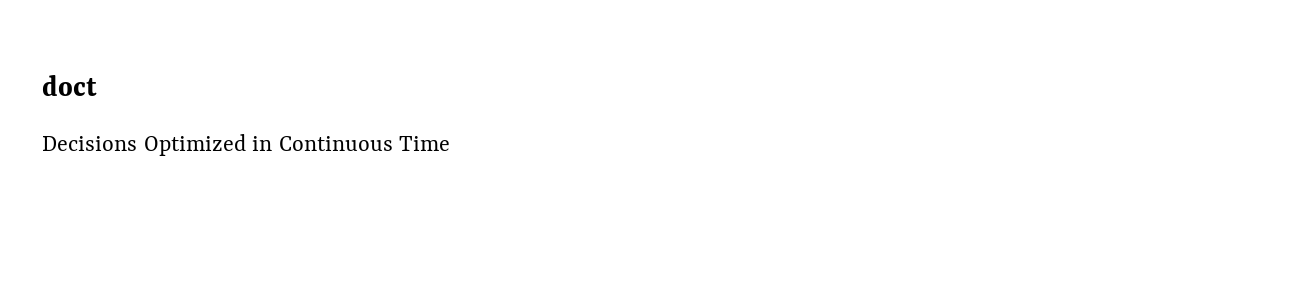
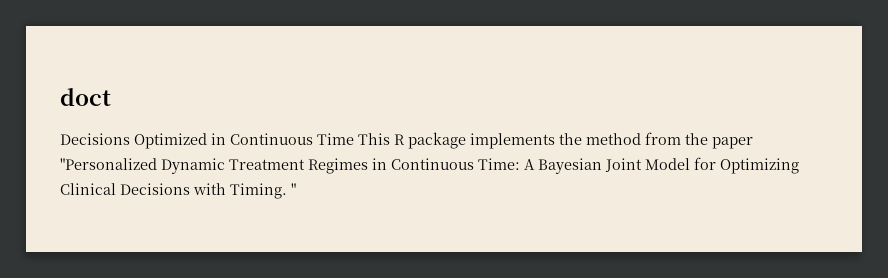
(451, 143) none -> [358,132,753,149] [60,157,799,174] [60,183,296,199] This R package implements the method from the paper "Personalized Dynamic Treatment Regimes in Continuous Time: A Bayesian Joint Model for Optimizing Clinical Decisions with Timing. "

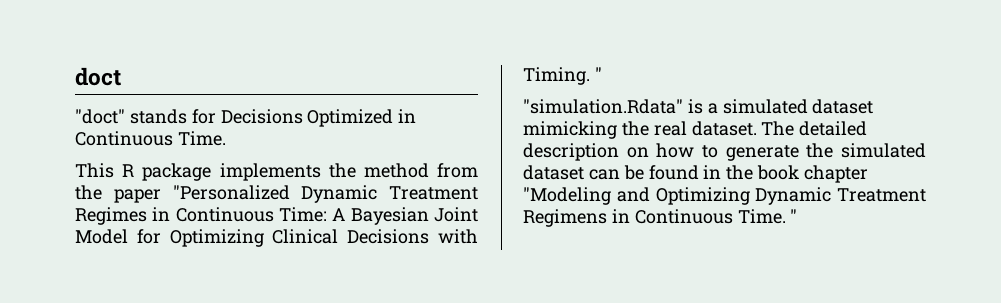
(111, 97) none -> [75,109,216,124] "doct" stands for
[317,133,354,145] Time -> [177,131,226,146] Time. //
(296, 189) none -> [523,99,874,114] [523,121,868,139] [523,143,927,161] [523,165,869,183] [523,187,926,205] [523,209,798,227] // "simulation.Rdata" is a simulated dataset mimicking the real dataset. The detailed description on how to generate the simulated dataset can be found in the book chapter "Modeling and Optimizing Dynamic Treatment Regimens in Continuous Time. "

